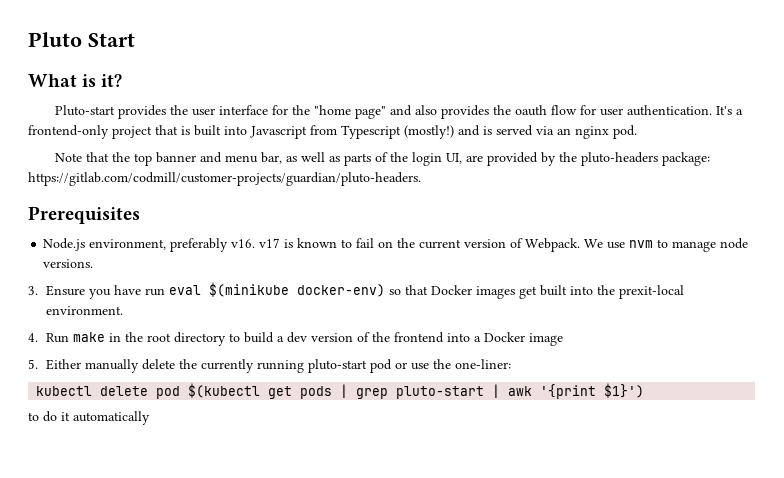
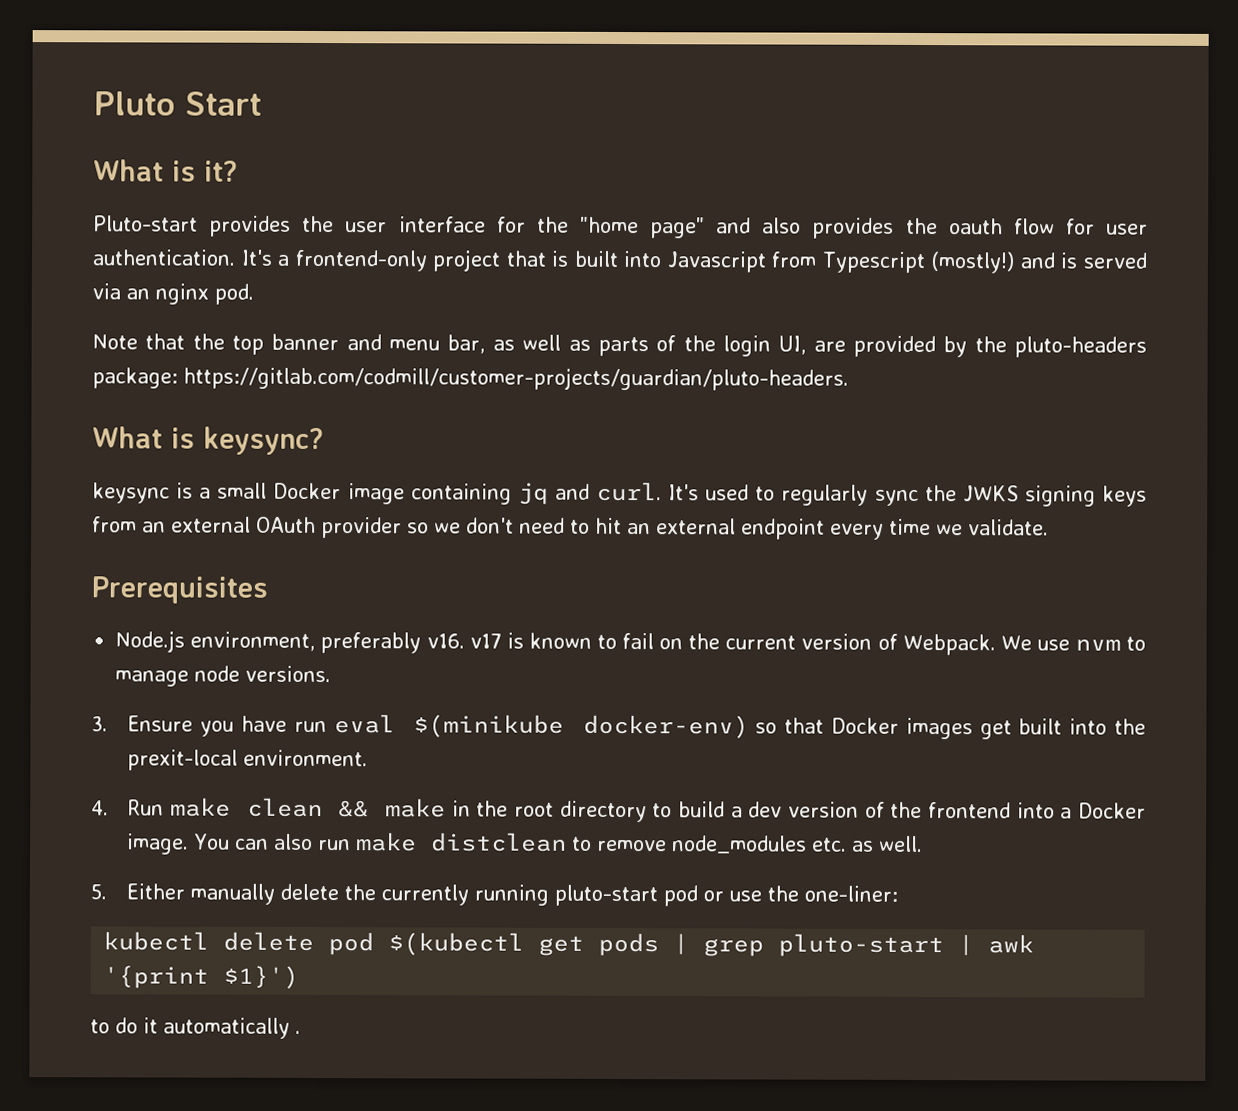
(421, 179) none -> [92,426,324,456] [92,481,1147,507] [92,516,1049,540] // What is keysync? // keysync is a small Docker image containing jq and curl. It's used to regularly sync the JWKS signing keys from an external OAuth provider so we don't need to hit an external endpoint every time we validate.
(106, 337) none -> [246,797,446,818] clean && make
[529,333,564,346] image -> [127,832,924,855] image. You can also run make distclean to remove node_modules etc. as well.
(150, 418) none -> [295,1030,301,1034] .

